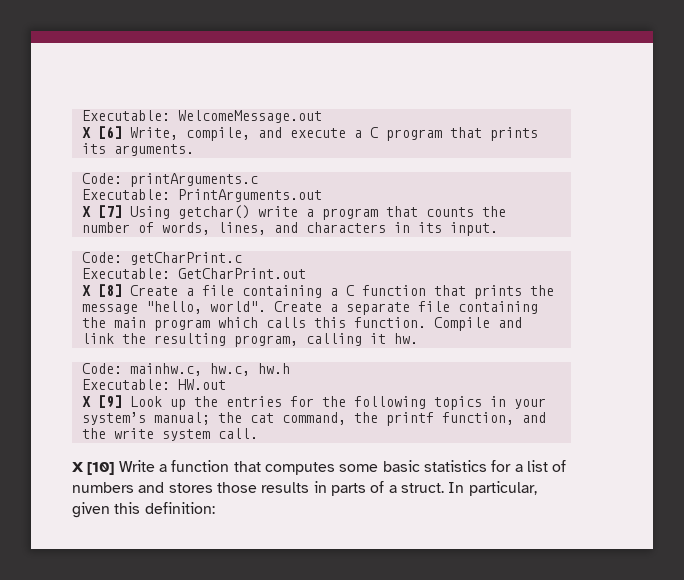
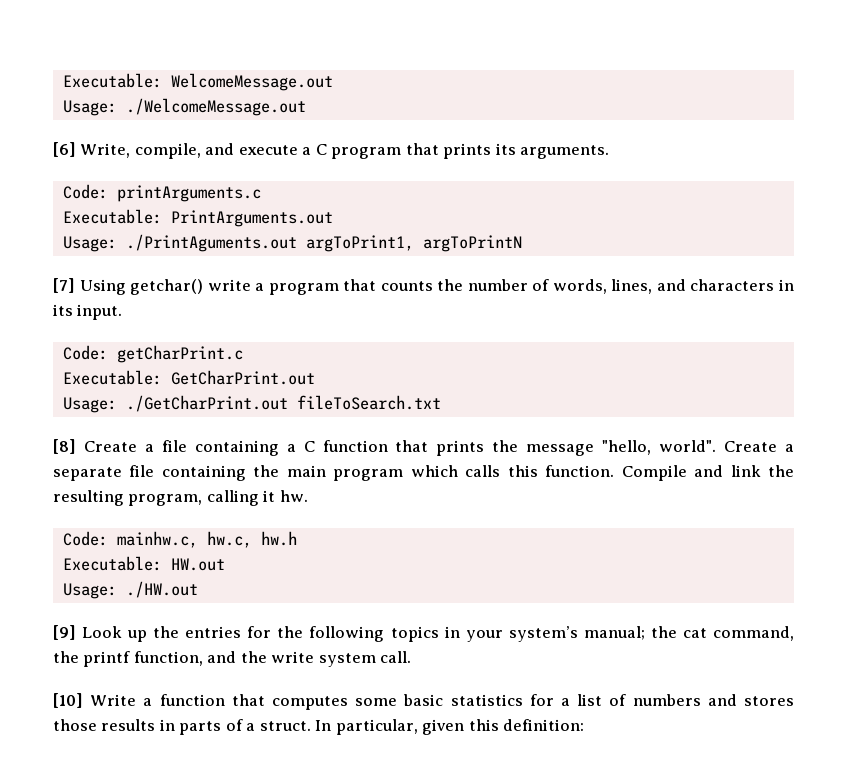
[81,127,91,138] X -> [62,98,306,116] Usage: ./WelcomeMessage.out //
[81,206,91,217] X -> [62,234,522,252] Usage: ./PrintAguments.out argToPrint1, argToPrintN //
[81,285,91,296] X -> [62,395,441,413] Usage: ./GetCharPrint.out fileToSearch.txt //
[81,396,91,407] X -> [62,581,198,599] Usage: ./HW.out //
[72,462,84,472] X -> (412, 657) none

